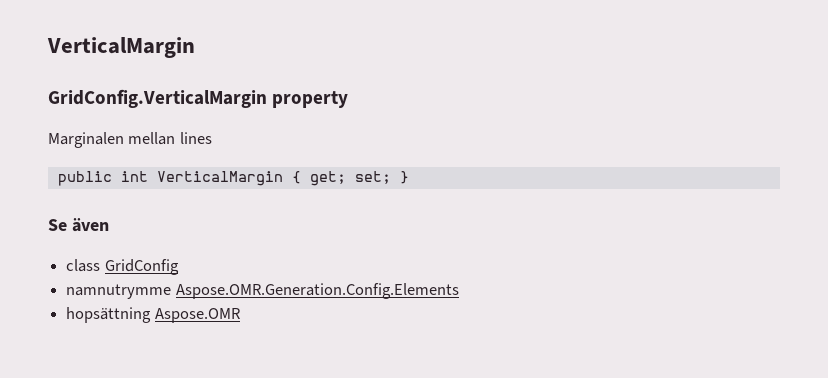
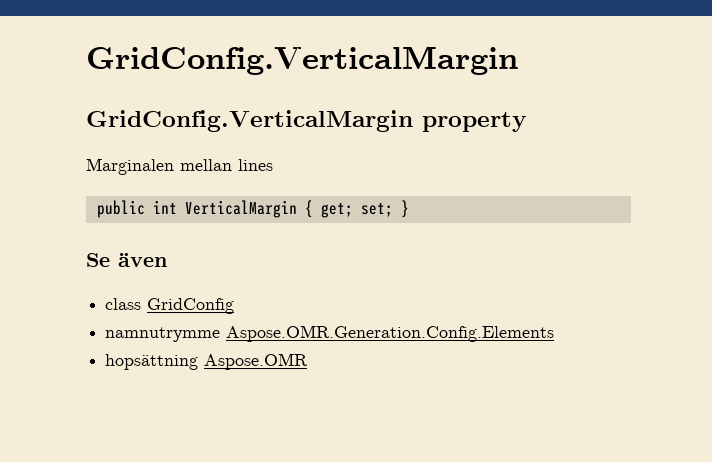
[47,37,195,58] VerticalMargin -> [86,46,518,75] GridConfig.VerticalMargin

